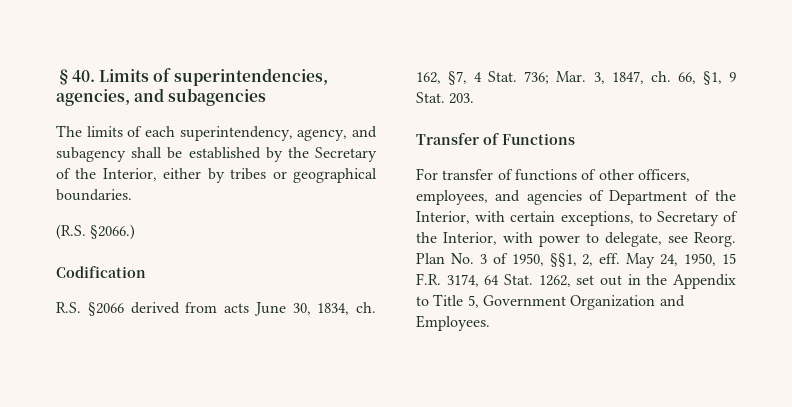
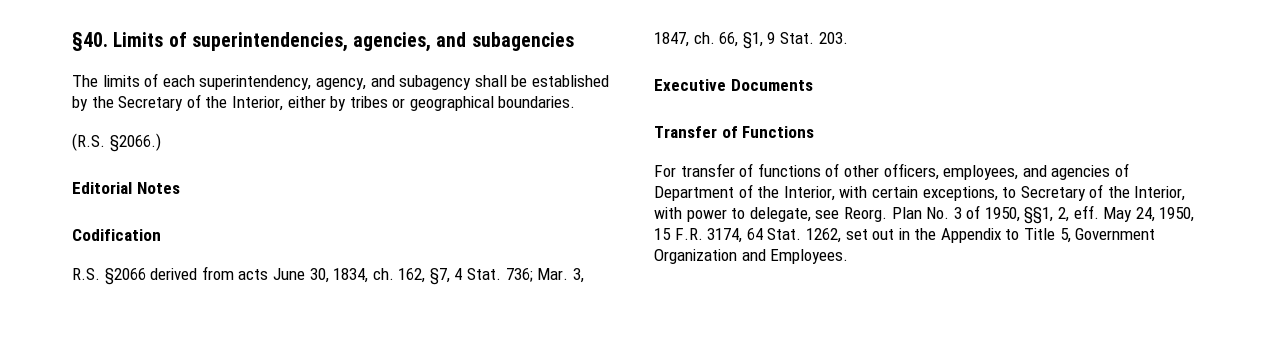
(136, 232) none -> [72,182,180,194] // Editorial Notes
(475, 98) none -> [654,79,813,91] // Executive Documents

